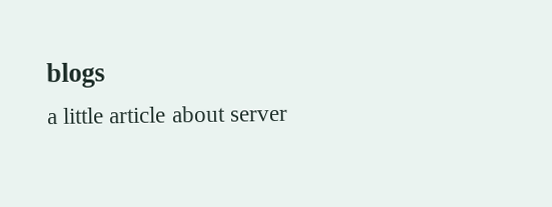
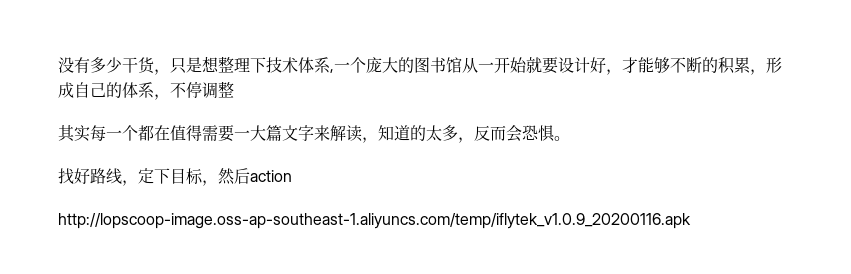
[46,62,105,89] [47,105,288,125] blogs // a little article about server -> [58,56,782,75] [58,81,234,100] [58,125,570,143] [58,168,292,186] [58,213,691,229] 没有多少干货，只是想整理下技术体系,一个庞大的图书馆从一开始就要设计好，才能够不断的积累，形成自己的体系，不停调整 // 其实每一个都在值得需要一大篇文字来解读，知道的太多，反而会恐惧。 // 找好路线，定下目标，然后action // http://lopscoop-image.oss-ap-southeast-1.aliyuncs.com/temp/iflytek_v1.0.9_20200116.apk

